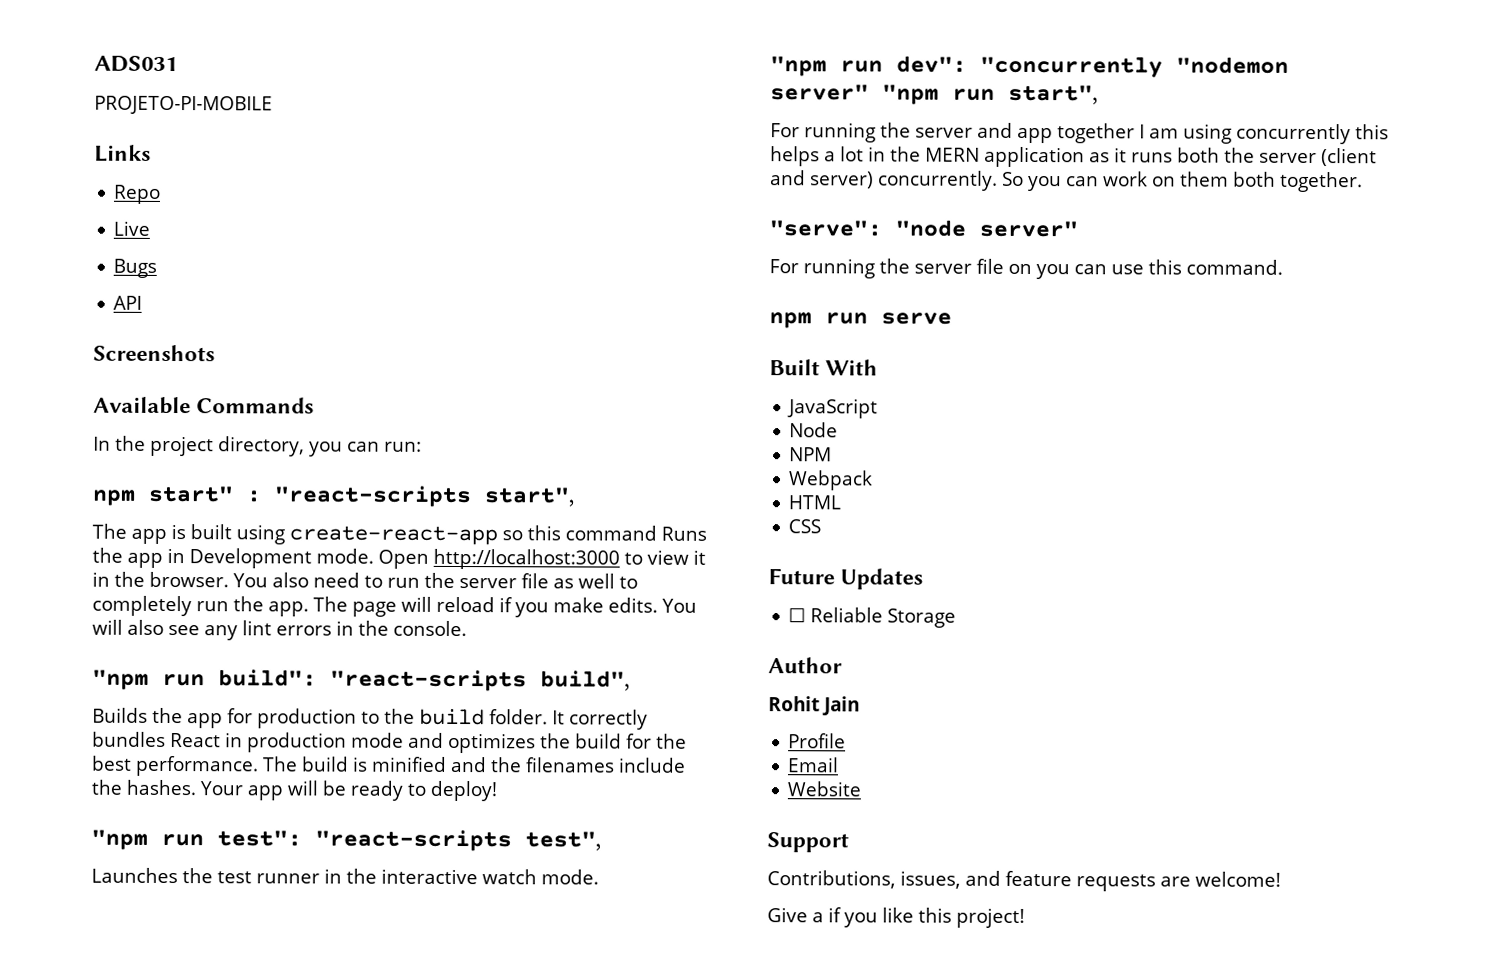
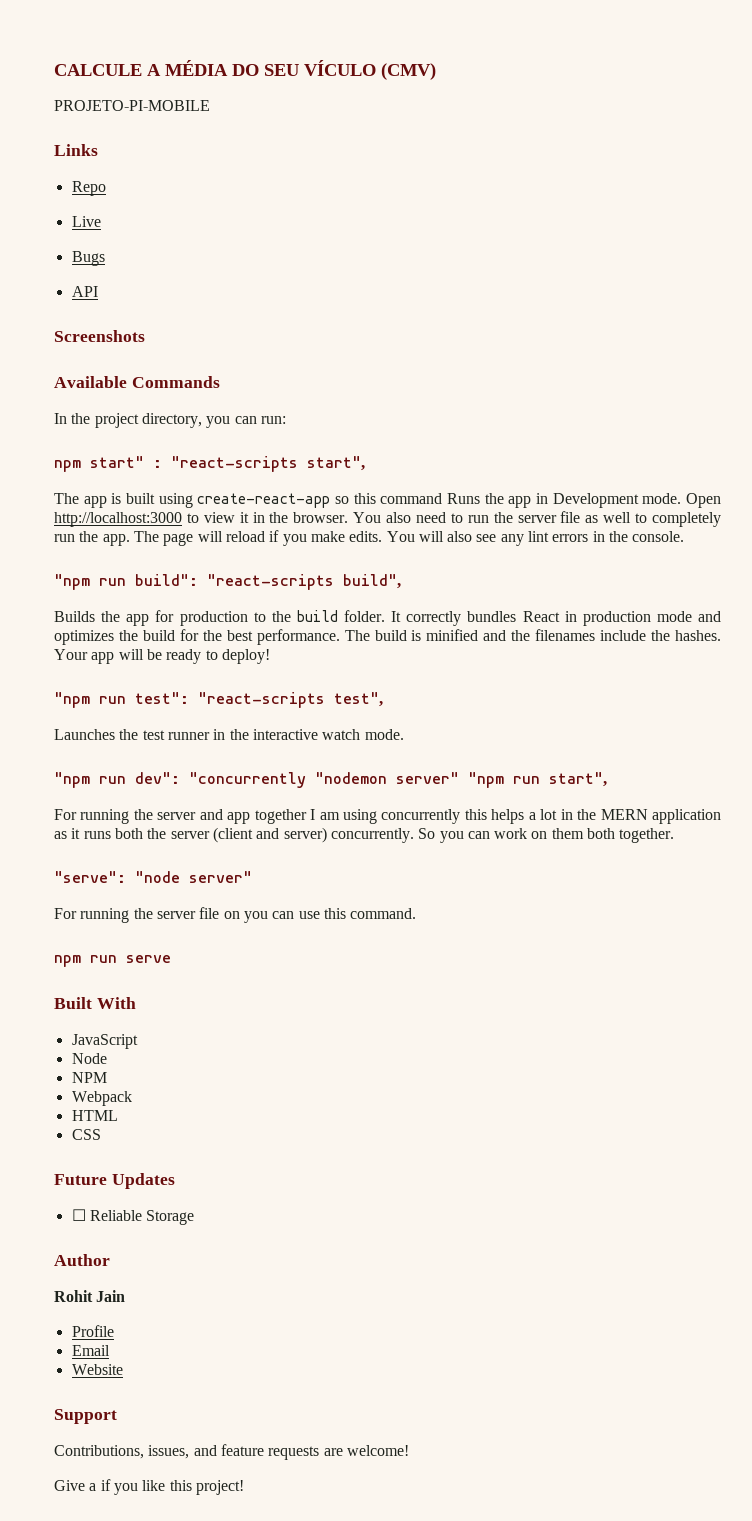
[94,55,178,73] ADS031 -> [54,60,436,80] CALCULE A MÉDIA DO SEU VÍCULO (CMV)

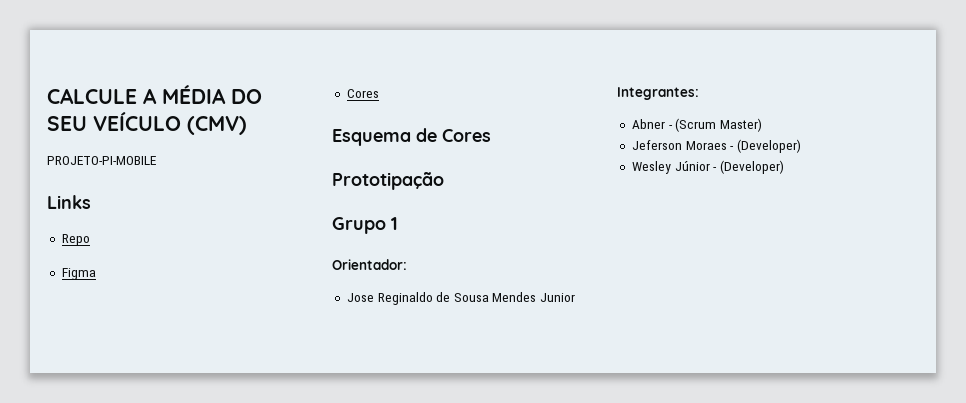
[304,60,376,76] VÍCULO -> [93,112,181,131] VEÍCULO
[71,216,101,227] [71,251,105,266] [71,286,98,297] [54,330,145,342] [54,376,220,388] [54,413,286,428] [54,456,365,472] [54,493,722,508] [54,511,722,527] [54,530,685,546] [54,574,401,590] [54,610,721,626] [54,629,721,645] [54,649,270,664] [54,692,383,708] [54,729,404,740] [54,772,607,788] [54,809,722,824] [54,827,675,843] [54,871,252,883] [54,907,417,923] [54,955,171,967] [54,997,136,1009] [71,1034,138,1049] [71,1053,107,1064] [71,1072,107,1083] [71,1091,132,1106] [71,1110,118,1121] [71,1129,101,1140] [54,1173,175,1189] [71,1209,195,1225] [54,1254,110,1266] [54,1290,126,1302] [71,1325,114,1337] [71,1345,110,1356] [71,1364,123,1375] [54,1409,117,1424] [54,1444,409,1460] [54,1479,244,1495] Live // Bugs // API // Screenshots // Available Commands // In the project directory, you can run: // npm start" : "react-scripts start", // The app is built using create-react-app so this command Runs the app in Development mode. Open http://localhost:3000 to view it in the browser. You also need to run the server file as well to completely run the app. The page will reload if you make edits. You will also see any lint errors in the console. // "npm run build": "react-scripts build", // Builds the app for production to the build folder. It correctly bundles React in production mode and optimizes the build for the best performance. The build is minified and the filenames include the hashes. Your app will be ready to deploy! // "npm run test": "react-scripts test", // Launches the test runner in the interactive watch mode. // "npm run dev": "concurrently "nodemon server" "npm run start", // For running the server and app together I am using concurrently this helps a lot in the MERN application as it runs both the server (client and server) concurrently. So you can work on them both together. // "serve": "node server" // For running the server file on you can use this command. // npm run serve // Built With // JavaScript // Node // NPM // Webpack // HTML // CSS // Future Updates // ☐ Reliable Storage // Author // Rohit Jain // Profile // Email // Website // Support // Contributions, issues, and feature requests are welcome! // Give a if you like this project! -> [61,268,96,280] [346,89,379,98] [332,128,491,146] [332,172,444,190] [332,217,398,234] [332,259,407,270] [346,292,576,305] [617,87,699,100] [631,118,762,132] [631,139,801,153] [631,160,784,174] Figma // Cores // Esquema de Cores // Prototipação // Grupo 1 // Orientador: // Jose Reginaldo de Sousa Mendes Junior // Integrantes: // Abner - (Scrum Master) // Jeferson Moraes - (Developer) // Wesley Júnior - (Developer)

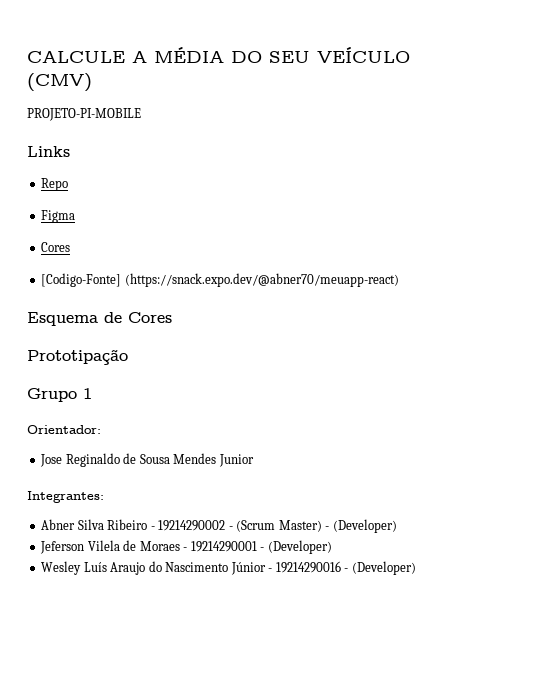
(379, 93) none -> [41,273,399,287] // [Codigo-Fonte] (https://snack.expo.dev/@abner70/meuapp-react)
(665, 124) none -> [77,519,226,531] Silva Ribeiro - 19214290002
(762, 125) none -> [325,519,397,533] - (Developer)
[685,139,801,153] [631,161,710,174] Moraes - (Developer) // Wesley Júnior -> [87,540,332,554] [41,561,341,575] Vilela de Moraes - 19214290001 - (Developer) // Wesley Luís Araujo do Nascimento Júnior - 19214290016

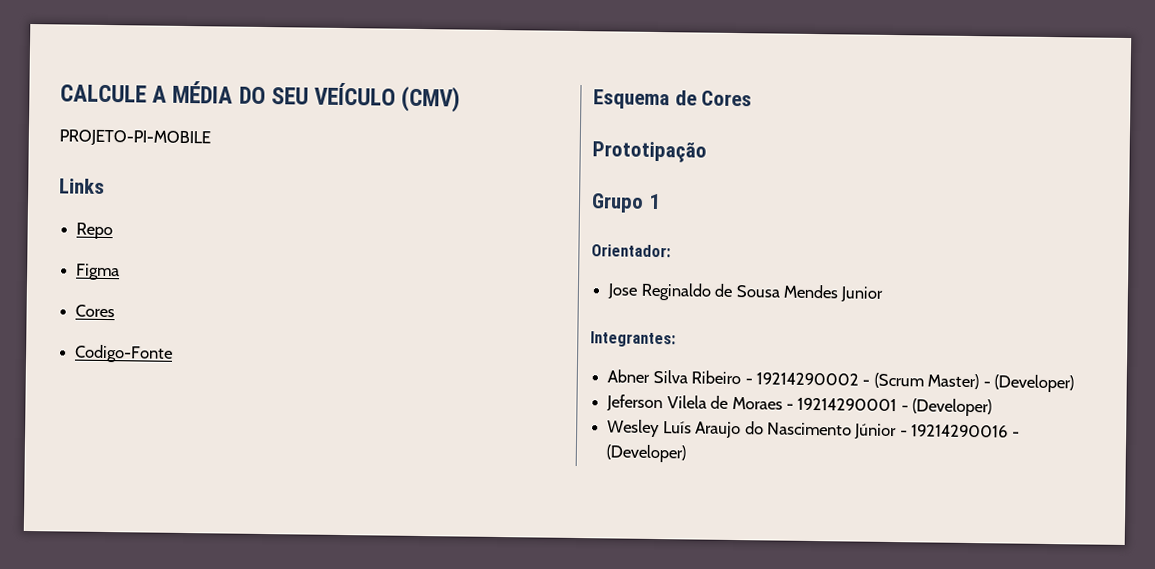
[41,273,399,287] [Codigo-Fonte] (https://snack.expo.dev/@abner70/meuapp-react) -> [74,344,174,363] Codigo-Fonte

